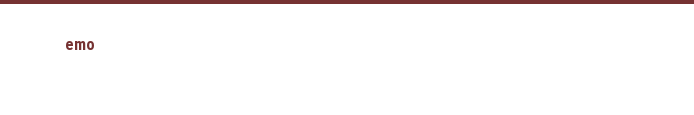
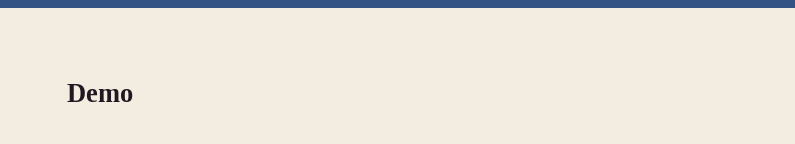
[65,41,95,50] emo -> [67,84,133,102] Demo

